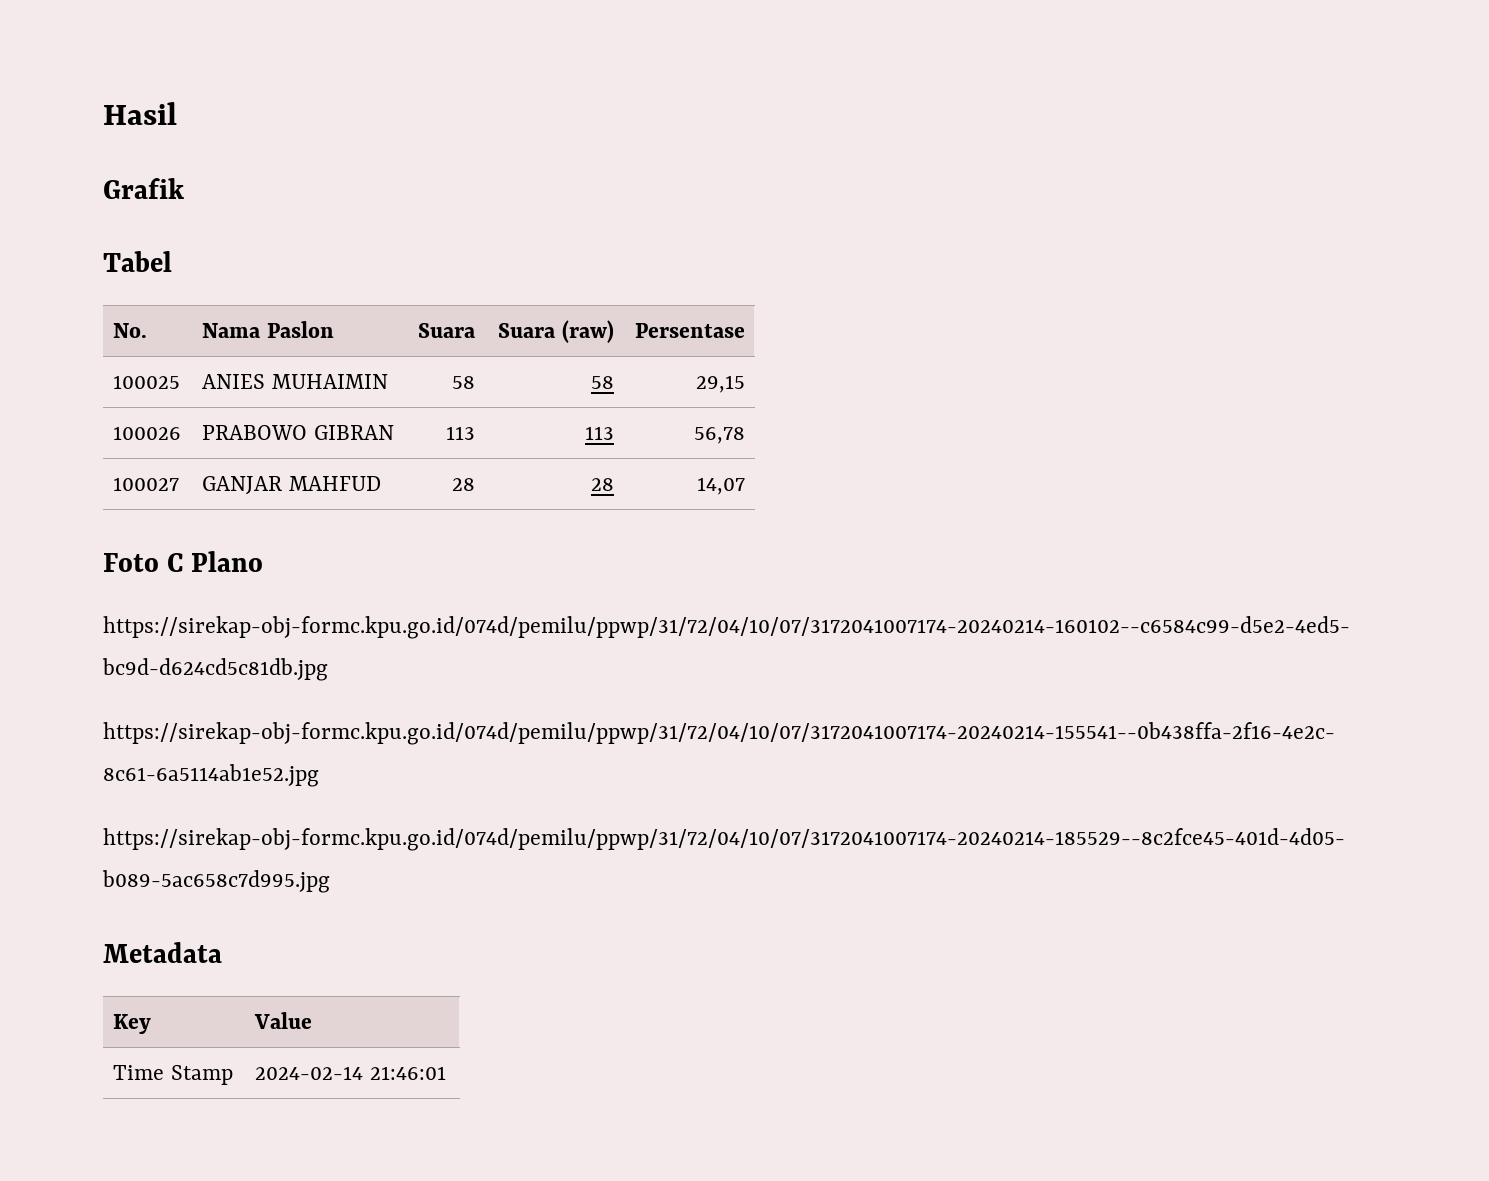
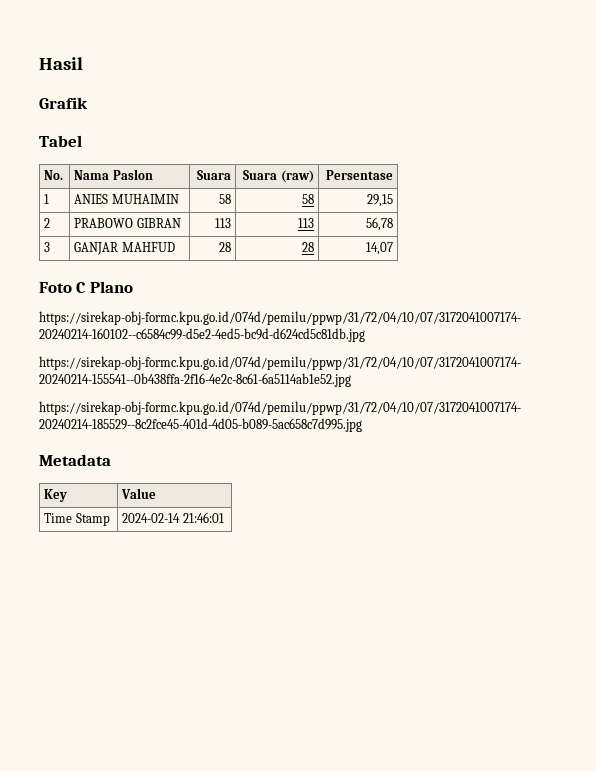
[113,375,181,389] 100025 -> [44,194,50,204] 1
[113,426,182,440] 100026 -> [44,218,51,228] 2
[113,477,180,491] 100027 -> [44,242,51,252] 3

